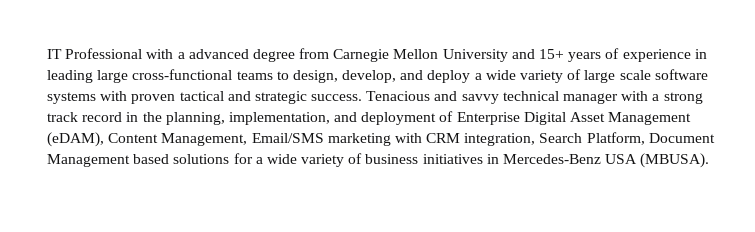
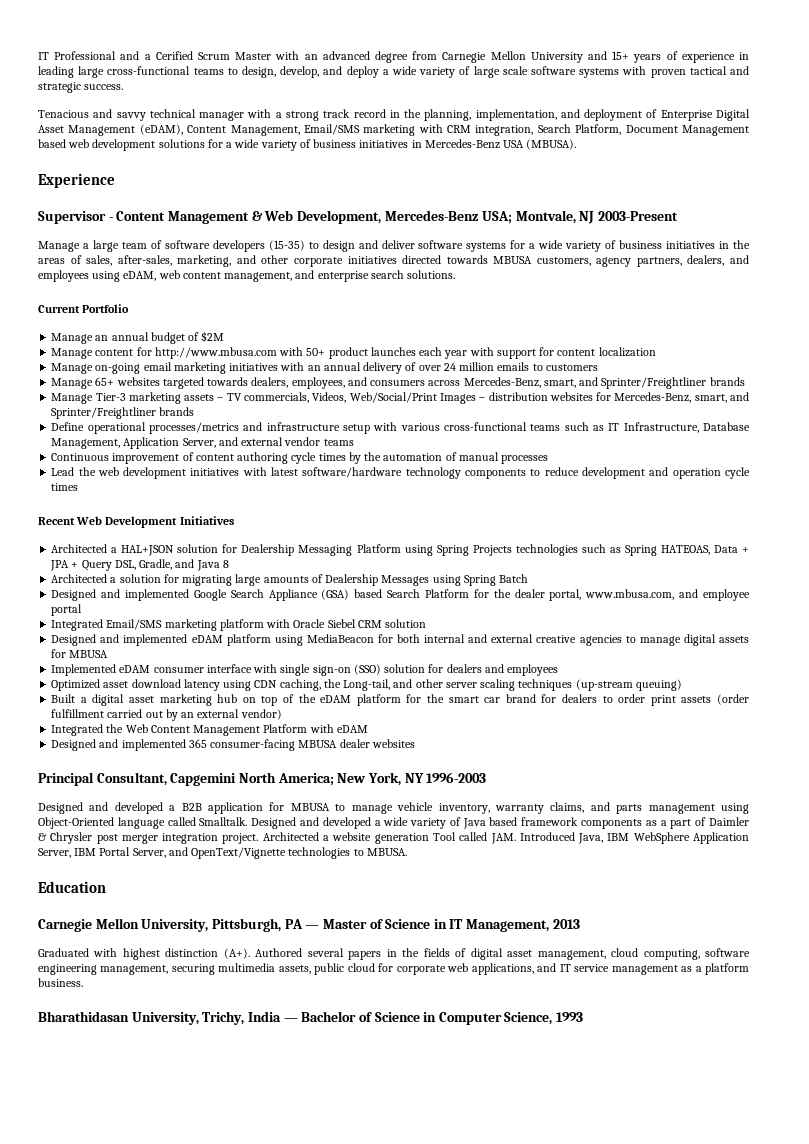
[146,49,185,59] with a -> [120,51,318,60] and a Cerified Scrum Master with an
(363, 97) none -> (124, 87) //
(170, 159) none -> [68,139,156,151] web development
(710, 160) none -> [38,173,115,188] [38,210,679,224] [38,240,750,252] [38,255,749,267] [38,270,456,282] [38,304,130,313] [51,331,225,344] [51,347,656,359] [51,362,598,374] [51,377,745,389] [51,392,749,404] [51,407,195,419] [51,422,751,434] [51,437,354,449] [51,452,549,464] [51,467,751,479] [51,483,79,491] [38,516,234,528] [51,544,749,556] [50,559,229,571] [51,574,529,586] [51,589,750,601] [51,604,83,616] [51,619,427,631] [51,634,750,646] [51,649,109,658] [51,664,559,676] [51,679,682,691] [51,694,750,706] [51,709,282,721] [51,724,368,736] [51,739,415,751] [38,772,487,786] [38,802,749,814] [38,817,749,829] [38,832,749,844] [38,847,407,859] [38,881,106,893] [38,918,580,932] [38,948,751,960] [38,963,749,975] [38,978,83,987] [38,1011,584,1025] // Experience // Supervisor - Content Management & Web Development, Mercedes-Benz USA; Montvale, NJ 2003-Present // Manage a large team of software developers (15-35) to design and deliver software systems for a wide variety of business initiatives in the areas of sales, after-sales, marketing, and other corporate initiatives directed towards MBUSA customers, agency partners, dealers, and employees using eDAM, web content management, and enterprise search solutions. // Current Portfolio // Manage an annual budget of $2M // Manage content for http://www.mbusa.com with 50+ product launches each year with support for content localization // Manage on-going email marketing initiatives with an annual delivery of over 24 million emails to customers // Manage 65+ websites targeted towards dealers, employees, and consumers across Mercedes-Benz, smart, and Sprinter/Freightliner brands // Manage Tier-3 marketing assets – TV commercials, Videos, Web/Social/Print Images – distribution websites for Mercedes-Benz, smart, and Sprinter/Freightliner brands // Define operational processes/metrics and infrastructure setup with various cross-functional teams such as IT Infrastructure, Database Management, Application Server, and external vendor teams // Continuous improvement of content authoring cycle times by the automation of manual processes // Lead the web development initiatives with latest software/hardware technology components to reduce development and operation cycle times // Recent Web Development Initiatives // Architected a HAL+JSON solution for Dealership Messaging Platform using Spring Projects technologies such as Spring HATEOAS, Data + JPA + Query DSL, Gradle, and Java 8 // Architected a solution for migrating large amounts of Dealership Messages using Spring Batch // Designed and implemented Google Search Appliance (GSA) based Search Platform for the dealer portal, www.mbusa.com, and employee portal // Integrated Email/SMS marketing platform with Oracle Siebel CRM solution // Designed and implemented eDAM platform using MediaBeacon for both internal and external creative agencies to manage digital assets for MBUSA // Implemented eDAM consumer interface with single sign-on (SSO) solution for dealers and employees // Optimized asset download latency using CDN caching, the Long-tail, and other server scaling techniques (up-stream queuing) // Built a digital asset marketing hub on top of the eDAM platform for the smart car brand for dealers to order print assets (order fulfillment carried out by an external vendor) // Integrated the Web Content Management Platform with eDAM // Designed and implemented 365 consumer-facing MBUSA dealer websites // Principal Consultant, Capgemini North America; New York, NY 1996-2003 // Designed and developed a B2B application for MBUSA to manage vehicle inventory, warranty claims, and parts management using Object-Oriented language called Smalltalk. Designed and developed a wide variety of Java based framework components as a part of Daimler & Chrysler post merger integration project. Architected a website generation Tool called JAM. Introduced Java, IBM WebSphere Application Server, IBM Portal Server, and OpenText/Vignette technologies to MBUSA. // Education // Carnegie Mellon University, Pittsburgh, PA — Master of Science in IT Management, 2013 // Graduated with highest distinction (A+). Authored several papers in the fields of digital asset management, cloud computing, software engineering management, securing multimedia assets, public cloud for corporate web applications, and IT service management as a platform business. // Bharathidasan University, Trichy, India — Bachelor of Science in Computer Science, 1993

